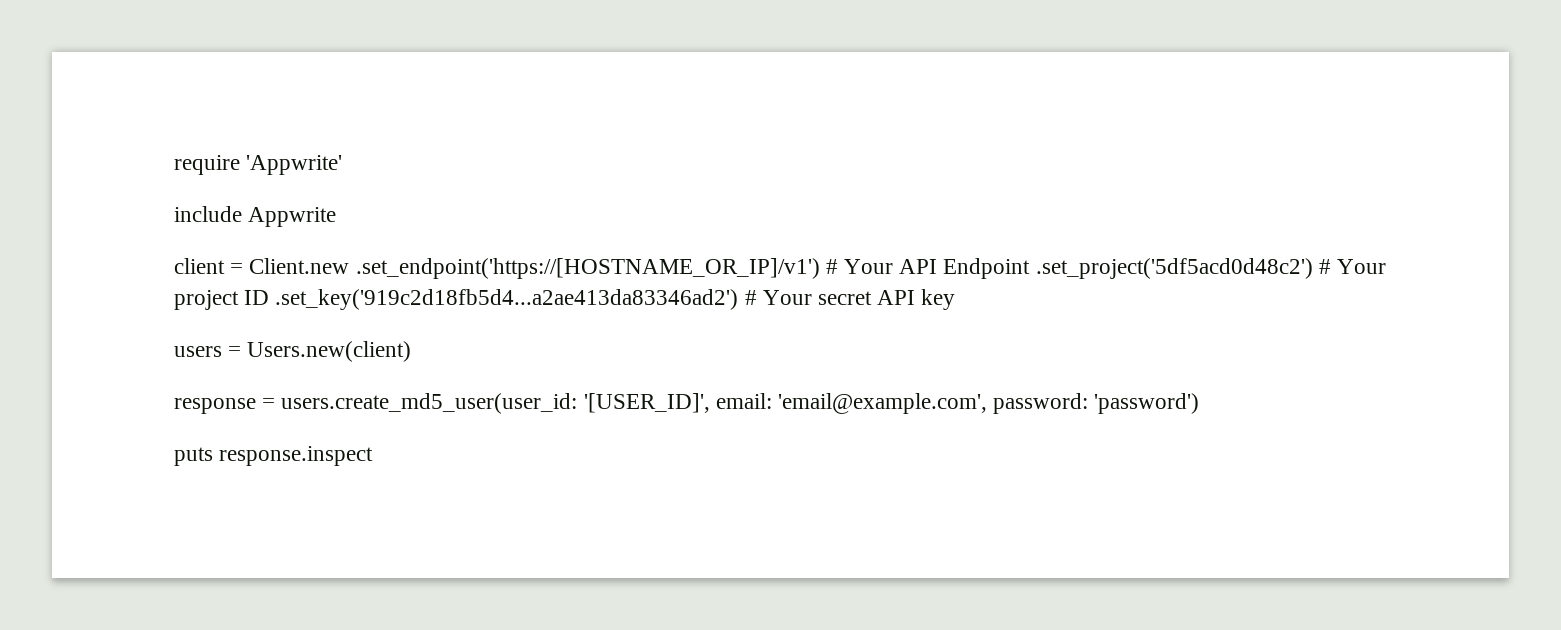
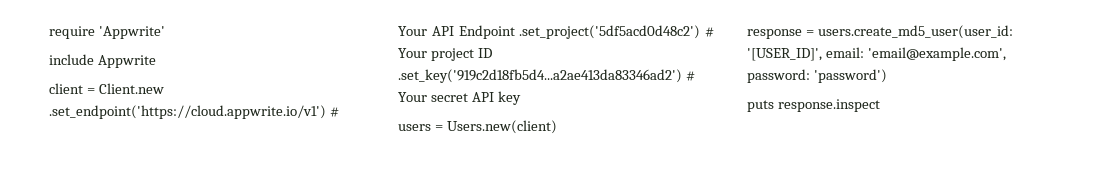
[355,258,820,279] .set_endpoint('https://[HOSTNAME_OR_IP]/v1') -> [49,105,326,119] .set_endpoint('https://cloud.appwrite.io/v1')

